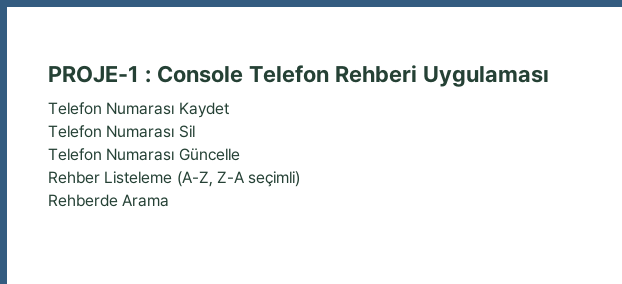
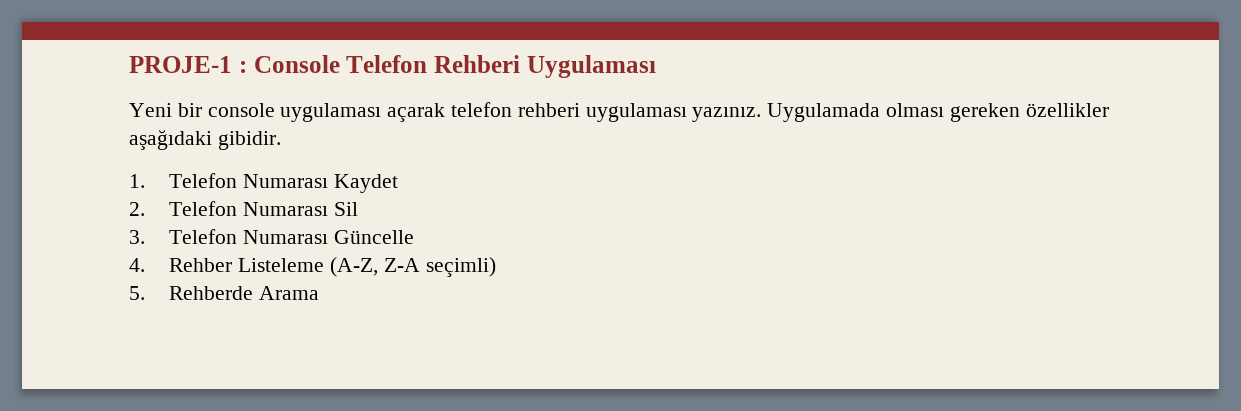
(550, 76) none -> [129,102,1109,122] [129,130,281,150] [129,174,145,188] Yeni bir console uygulaması açarak telefon rehberi uygulaması yazınız. Uygulamada olması gereken özellikler aşağıdaki gibidir. // 1.
(229, 110) none -> [129,202,145,216] 2.
(195, 131) none -> [129,230,145,244] 3.
(240, 154) none -> [129,258,145,272] 4.
(301, 179) none -> [129,286,145,300] 5.

